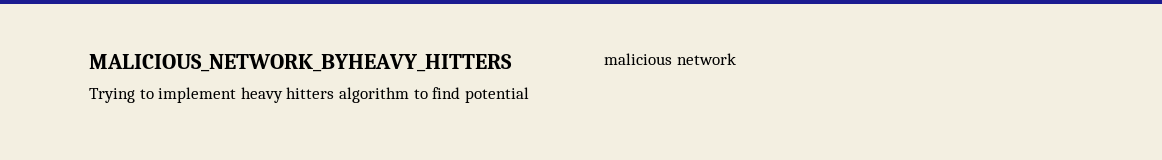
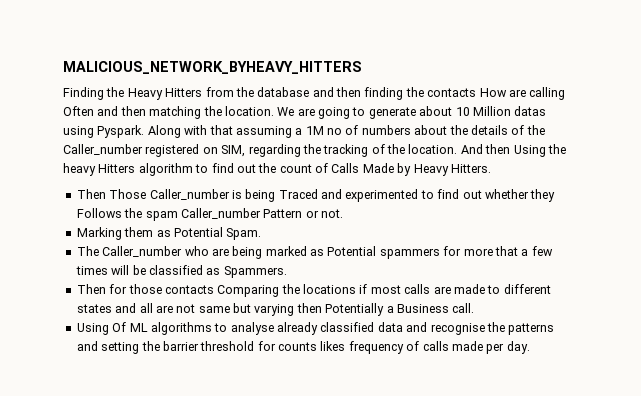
[89,87,529,103] [604,53,736,65] Trying to implement heavy hitters algorithm to find potential malicious network -> [63,87,566,100] [63,106,547,119] [63,125,545,138] [63,144,566,157] [63,163,491,176] [76,189,556,202] [76,208,343,221] [76,227,262,240] [76,246,553,259] [75,265,287,278] [76,284,551,297] [76,303,475,316] [76,322,555,335] [76,341,530,354] Finding the Heavy Hitters from the database and then finding the contacts How are calling Often and then matching the location. We are going to generate about 10 Million datas using Pyspark. Along with that assuming a 1M no of numbers about the details of the Caller_number registered on SIM, regarding the tracking of the location. And then Using the heavy Hitters algorithm to find out the count of Calls Made by Heavy Hitters. // Then Those Caller_number is being Traced and experimented to find out whether they Follows the spam Caller_number Pattern or not. // Marking them as Potential Spam. // The Caller_number who are being marked as Potential spammers for more that a few times will be classified as Spammers. // Then for those contacts Comparing the locations if most calls are made to different states and all are not same but varying then Potentially a Business call. // Using Of ML algorithms to analyse already classified data and recognise the patterns and setting the barrier threshold for counts likes frequency of calls made per day.

